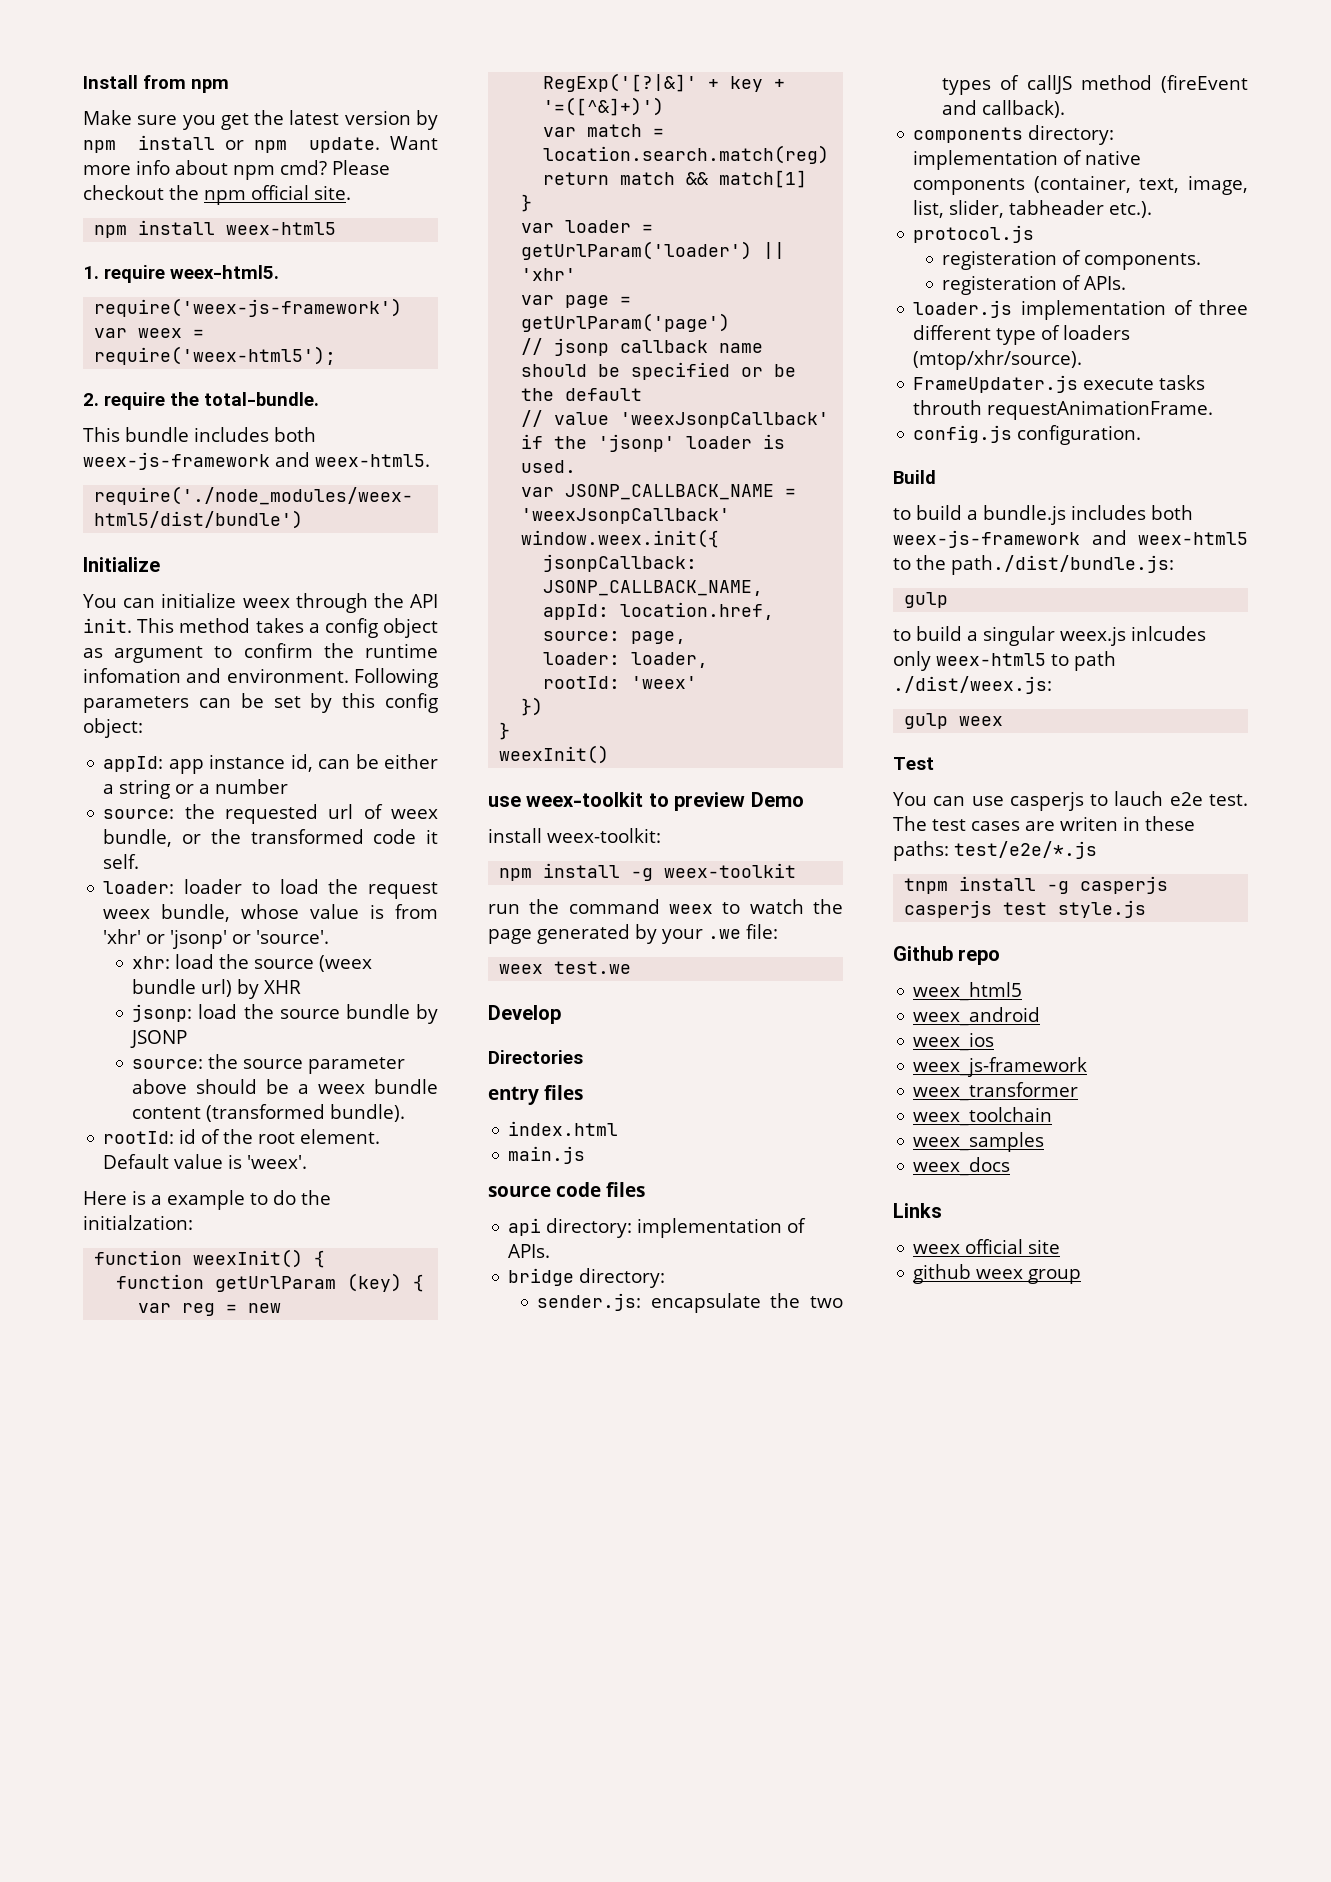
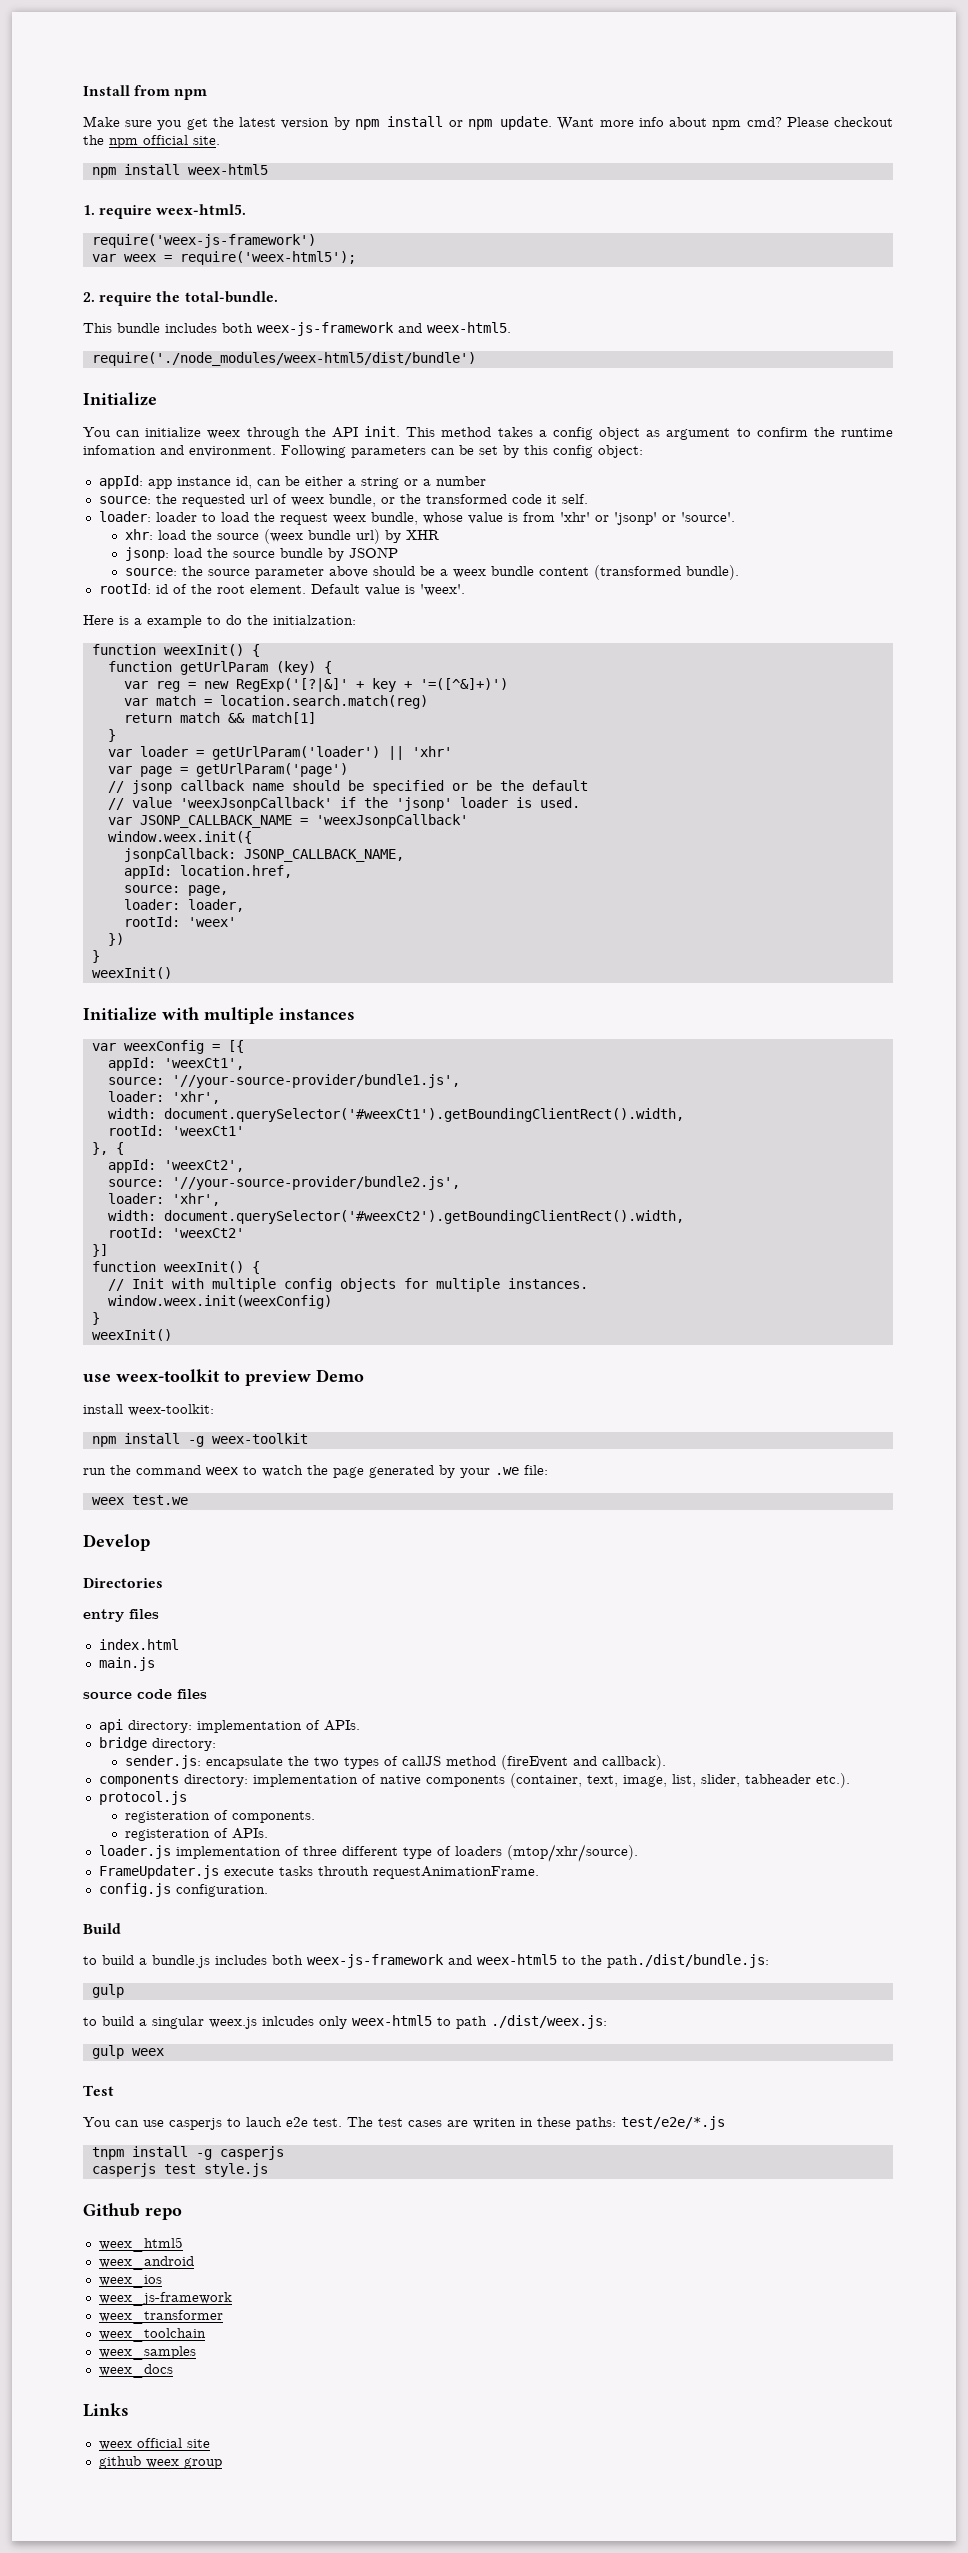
(610, 754) none -> [83,1007,355,1024] [91,1040,244,1054] [107,1057,244,1071] [107,1074,460,1088] [107,1091,220,1104] [107,1108,684,1122] [107,1125,244,1136] [91,1142,124,1155] [107,1159,244,1173] [107,1176,460,1190] [107,1193,220,1206] [107,1210,684,1224] [107,1227,244,1238] [91,1244,108,1257] [91,1261,260,1274] [107,1278,588,1292] [107,1295,332,1309] [91,1312,100,1325] [91,1329,172,1341] // Initialize with multiple instances // var weexConfig = [{ // appId: 'weexCt1', // source: '//your-source-provider/bundle1.js', // loader: 'xhr', // width: document.querySelector('#weexCt1').getBoundingClientRect().width, // rootId: 'weexCt1' // }, { // appId: 'weexCt2', // source: '//your-source-provider/bundle2.js', // loader: 'xhr', // width: document.querySelector('#weexCt2').getBoundingClientRect().width, // rootId: 'weexCt2' // }] // function weexInit() { // // Init with multiple config objects for multiple instances. // window.weex.init(weexConfig) // } // weexInit()

